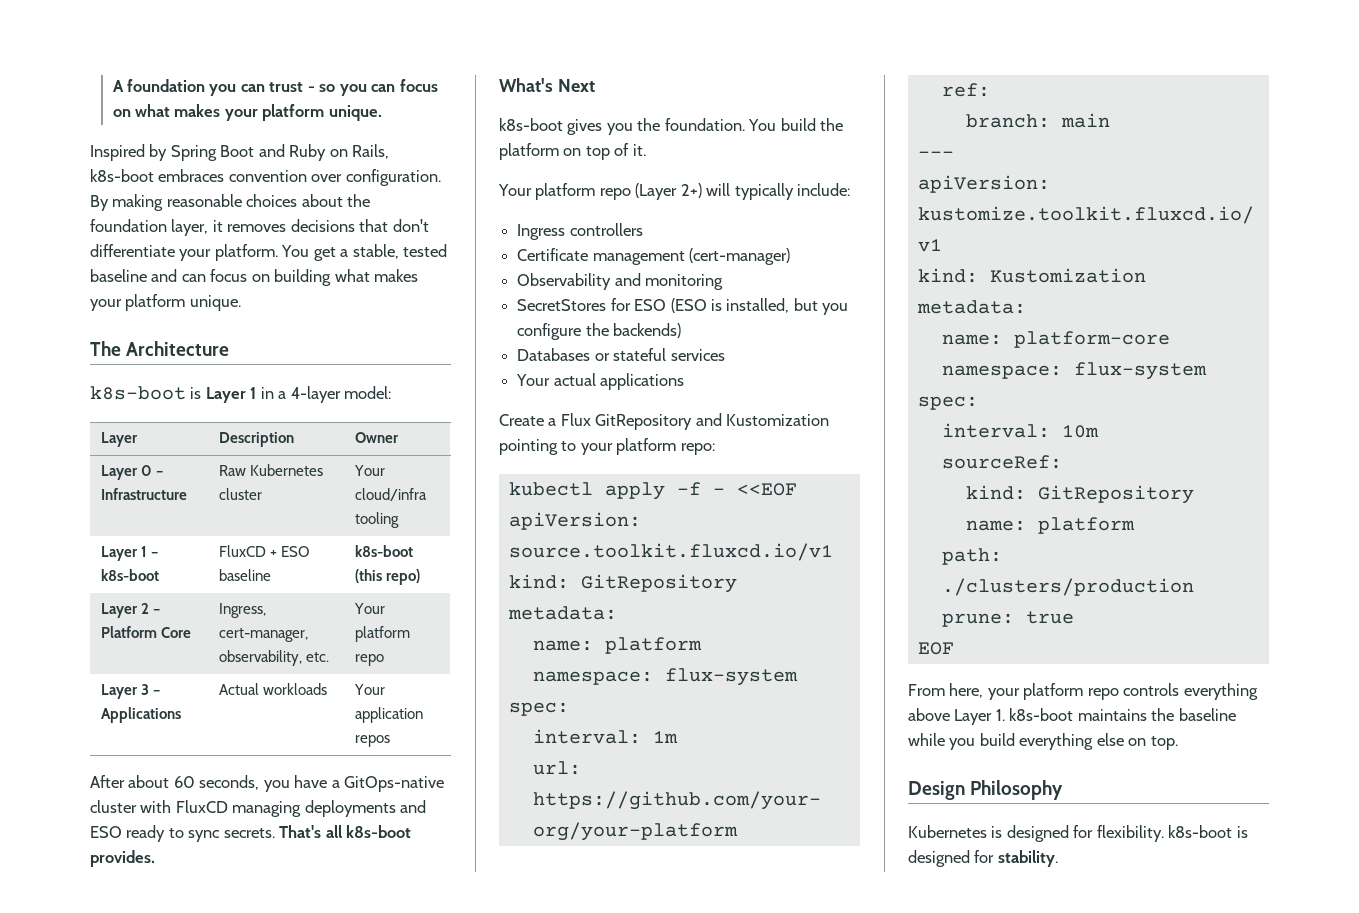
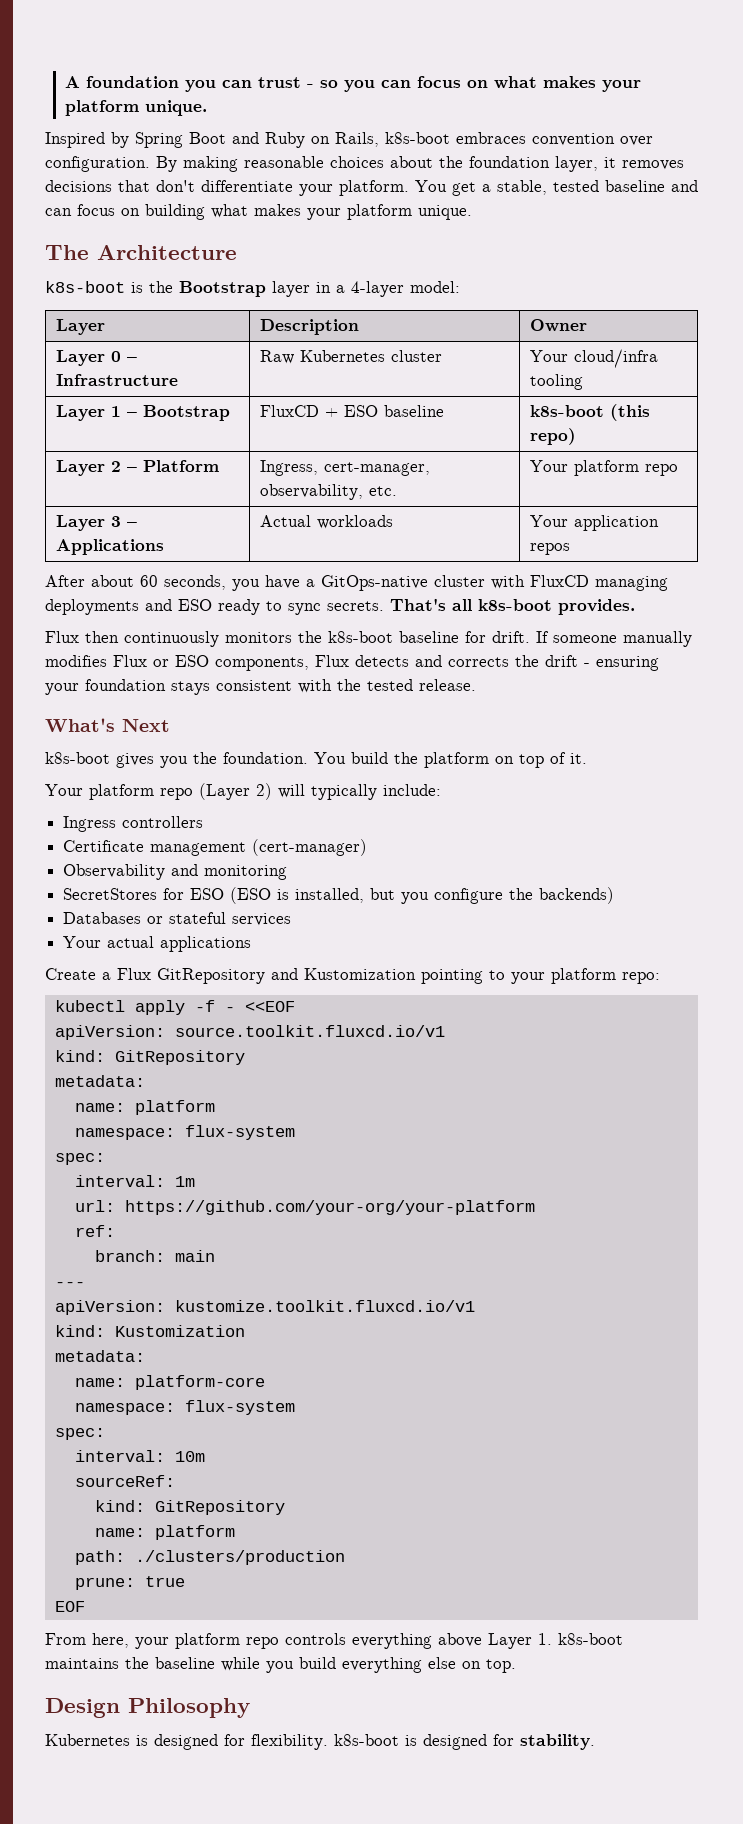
[205,387,257,403] Layer 1 -> [149,281,310,297] the Bootstrap layer
[100,569,159,581] k8s-boot -> [142,405,230,421] Bootstrap
[160,627,191,638] Core -> (219, 466) none
(155, 858) none -> [45,631,692,647] [45,655,659,671] [45,679,476,695] // Flux then continuously monitors the k8s-boot baseline for drift. If someone manually modifies Flux or ESO components, Flux detects and corrects the drift - ensuring your foundation stays consistent with the tested release.
[680,183,702,198] 2+) -> [256,783,272,800] 2)

